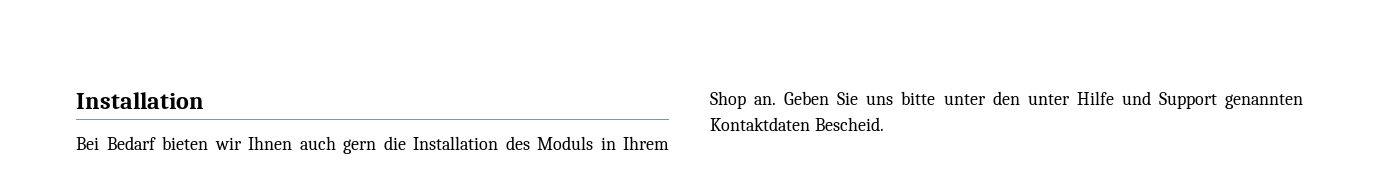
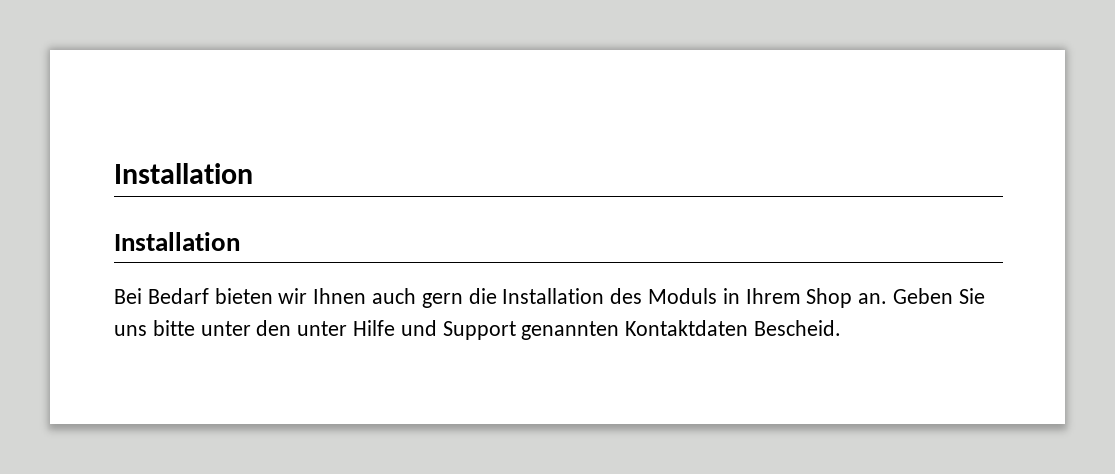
[76,92,204,109] Installation -> [114,163,253,184] [114,232,240,251] Installation // Installation

